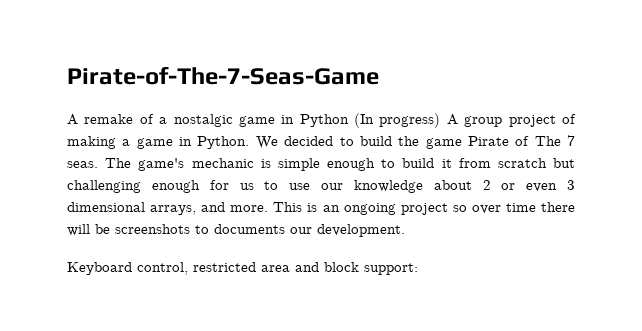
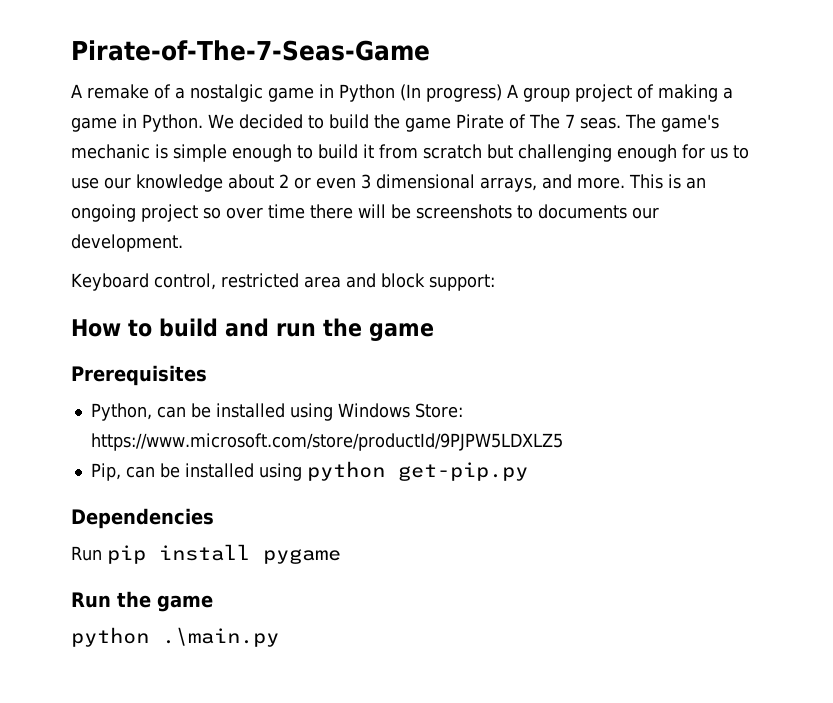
(418, 269) none -> [71,318,434,341] [71,365,207,386] [90,403,463,421] [90,433,563,451] [90,461,528,481] [71,508,214,529] [71,544,341,564] [71,591,213,612] [71,627,279,647] // How to build and run the game // Prerequisites // Python, can be installed using Windows Store: https://www.microsoft.com/store/productId/9PJPW5LDXLZ5 // Pip, can be installed using python get-pip.py // Dependencies // Run pip install pygame // Run the game // python .\main.py

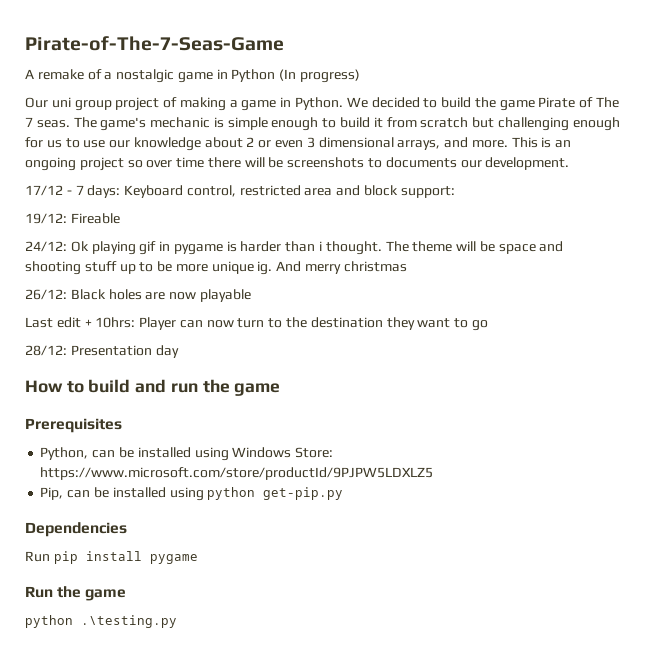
[507,84,518,98] A -> [25,97,71,108] // Our uni
(183, 243) none -> [25,185,121,198] 17/12 - 7 days:
(495, 282) none -> [25,213,120,224] [25,241,564,255] [25,261,407,275] [25,289,251,302] [25,317,488,331] [25,345,179,358] // 19/12: Fireable // 24/12: Ok playing gif in pygame is harder than i thought. The theme will be space and shooting stuff up to be more unique ig. And merry christmas // 26/12: Black holes are now playable // Last edit + 10hrs: Player can now turn to the destination they want to go // 28/12: Presentation day
[162,627,279,647] .\main.py -> [81,615,177,628] .\testing.py

